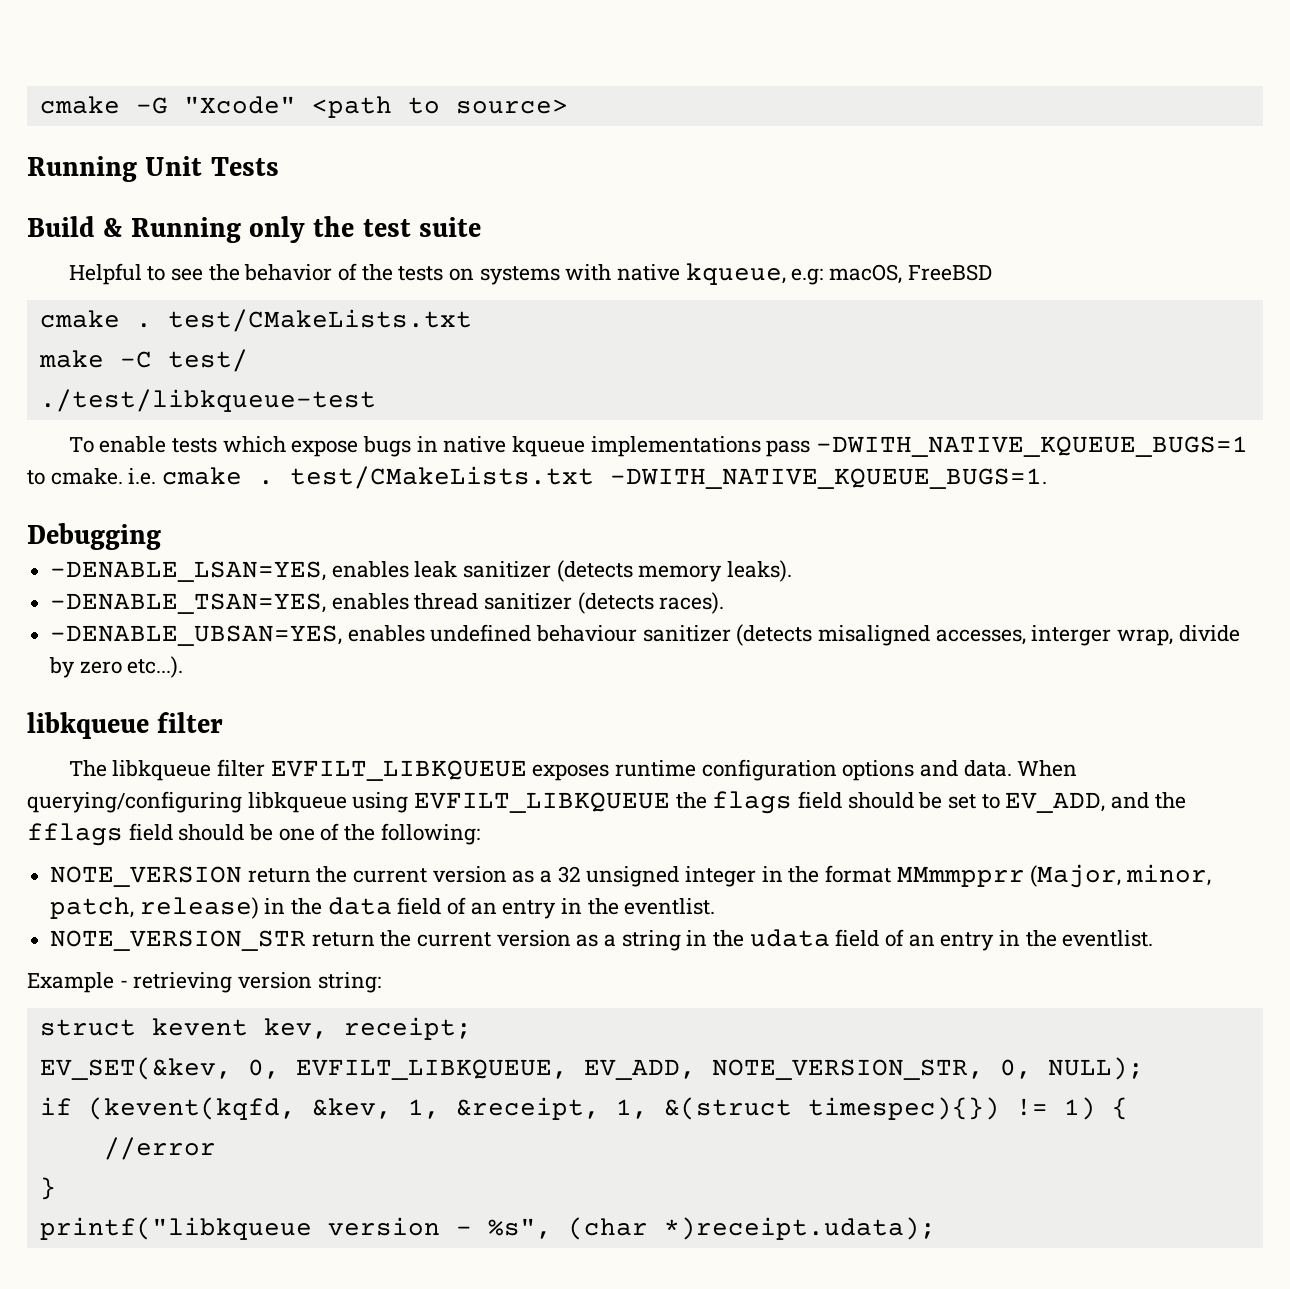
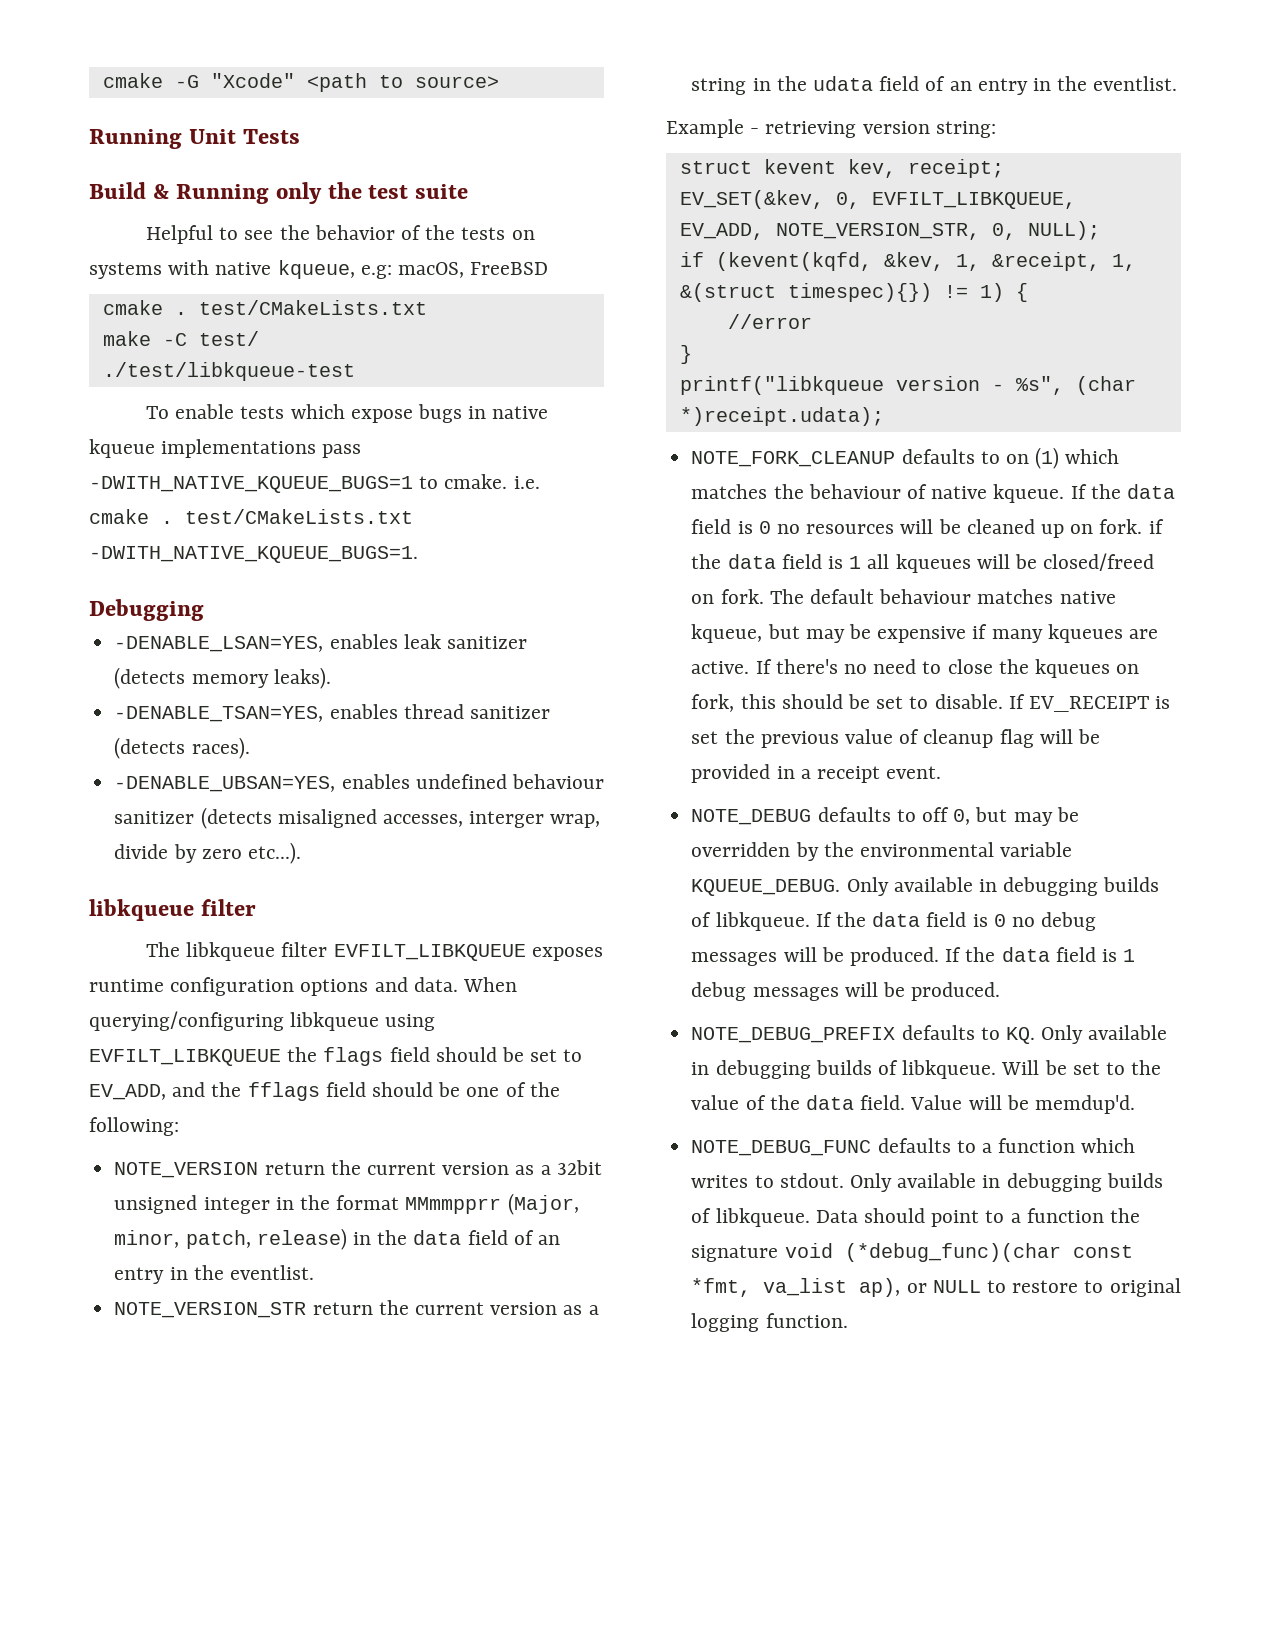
[557,866,581,883] 32 -> [556,1160,602,1175] 32bit
(936, 1228) none -> [691,447,1120,469] [691,484,1175,503] [691,519,1164,538] [691,553,1155,573] [691,589,1116,604] [691,624,1158,643] [691,659,1140,678] [691,694,1171,712] [691,729,1100,748] [691,764,942,783] [691,807,1079,826] [691,842,1073,861] [691,877,1160,896] [691,912,1097,931] [691,947,1136,966] [691,982,1001,1001] [691,1025,1168,1044] [691,1060,1162,1079] [691,1095,1135,1114] [691,1138,1136,1156] [691,1173,1163,1192] [691,1208,1140,1227] [691,1243,1133,1262] [691,1278,1181,1297] [691,1313,848,1332] // NOTE_FORK_CLEANUP defaults to on (1) which matches the behaviour of native kqueue. If the data field is 0 no resources will be cleaned up on fork. if the data field is 1 all kqueues will be closed/freed on fork. The default behaviour matches native kqueue, but may be expensive if many kqueues are active. If there's no need to close the kqueues on fork, this should be set to disable. If EV_RECEIPT is set the previous value of cleanup flag will be provided in a receipt event. // NOTE_DEBUG defaults to off 0, but may be overridden by the environmental variable KQUEUE_DEBUG. Only available in debugging builds of libkqueue. If the data field is 0 no debug messages will be produced. If the data field is 1 debug messages will be produced. // NOTE_DEBUG_PREFIX defaults to KQ. Only available in debugging builds of libkqueue. Will be set to the value of the data field. Value will be memdup'd. // NOTE_DEBUG_FUNC defaults to a function which writes to stdout. Only available in debugging builds of libkqueue. Data should point to a function the signature void (*debug_func)(char const *fmt, va_list ap), or NULL to restore to original logging function.

